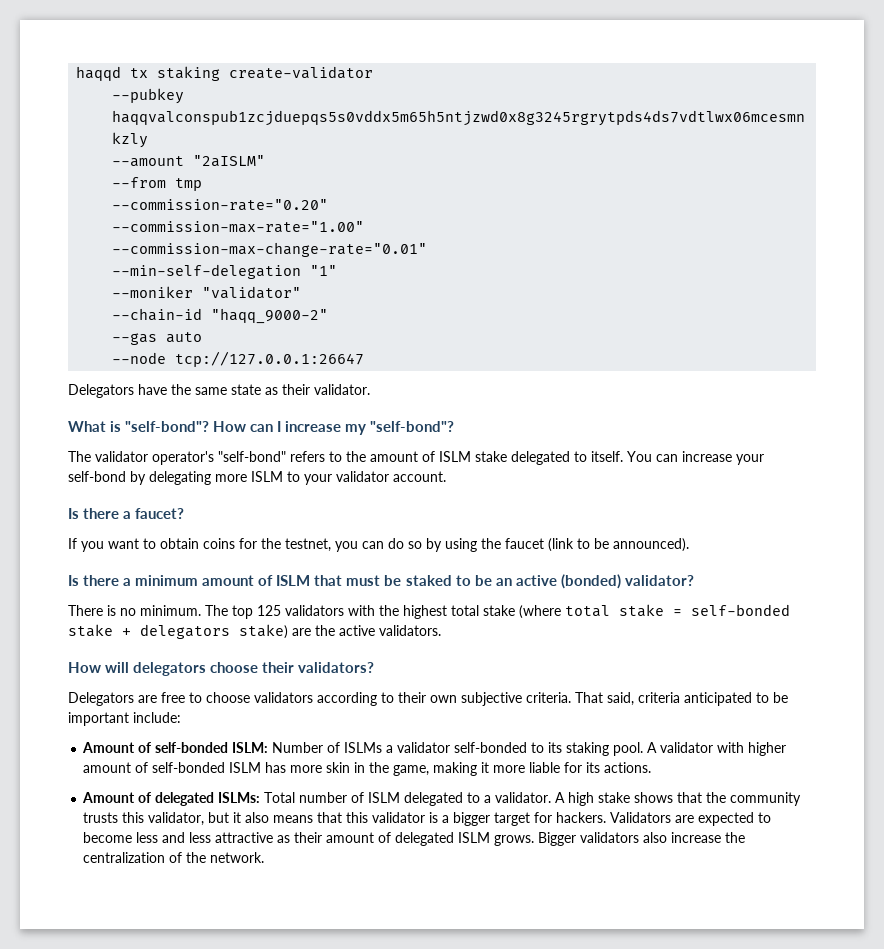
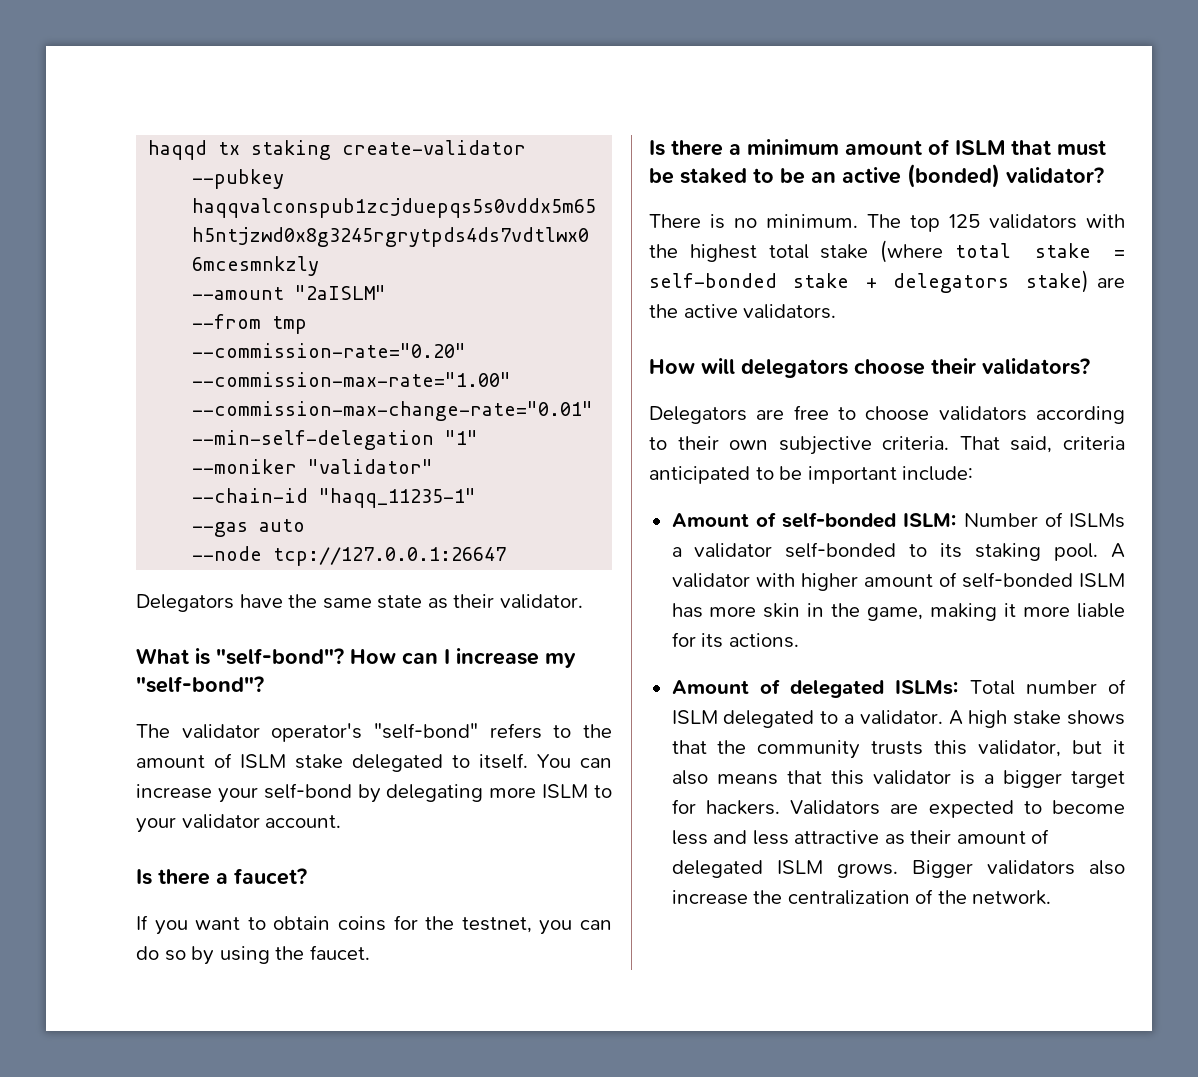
[211,308,329,324] "haqq_9000-2" -> [319,488,477,508] "haqq_11235-1"
[505,538,689,552] faucet (link to be announced). -> [309,945,370,960] faucet.

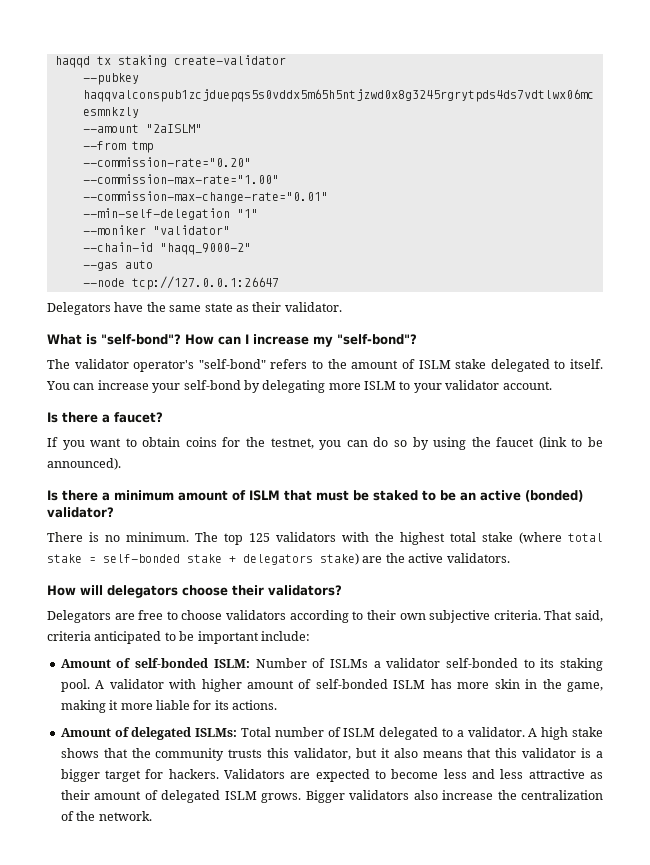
[319,488,477,508] "haqq_11235-1" -> [159,243,251,255] "haqq_9000-2"
[309,945,370,960] faucet. -> [496,437,603,449] [47,458,121,470] faucet (link to be announced).

